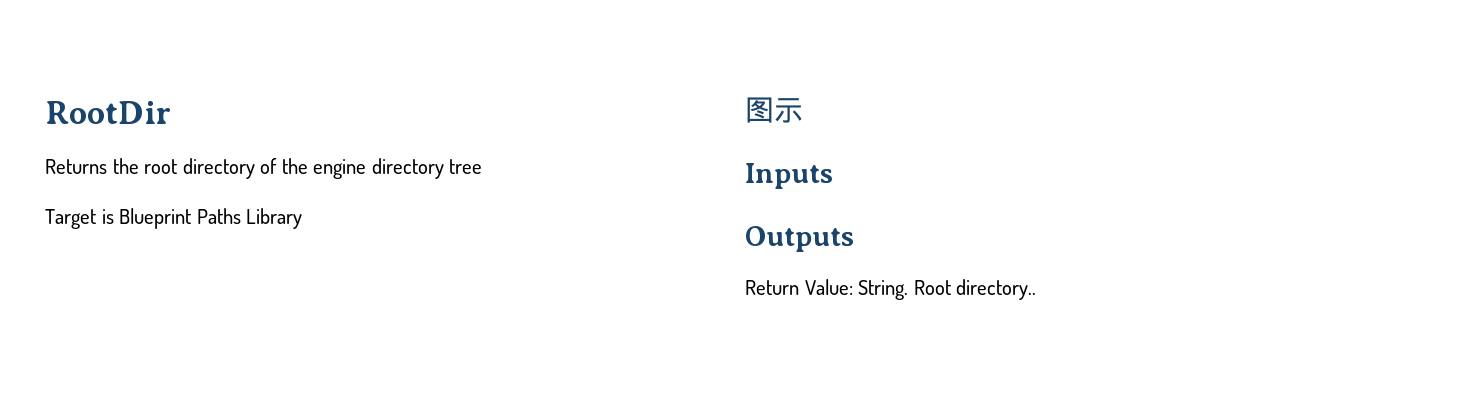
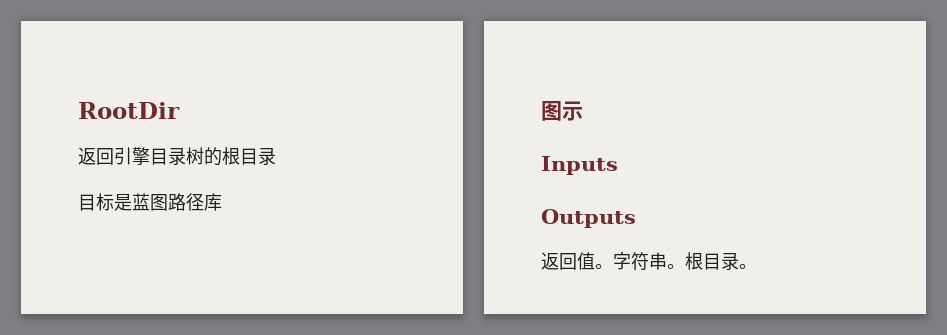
[45,158,483,179] [45,208,303,229] [745,97,803,123] [745,163,833,189] [745,226,854,252] [745,279,1037,300] Returns the root directory of the engine directory tree // Target is Blueprint Paths Library // 图示 // Inputs // Outputs // Return Value: String. Root directory.. -> [78,147,276,166] [78,193,222,211] [541,101,583,121] [541,156,618,175] [541,209,636,228] [541,252,757,271] 返回引擎目录树的根目录 // 目标是蓝图路径库 // 图示 // Inputs // Outputs // 返回值。字符串。根目录。

